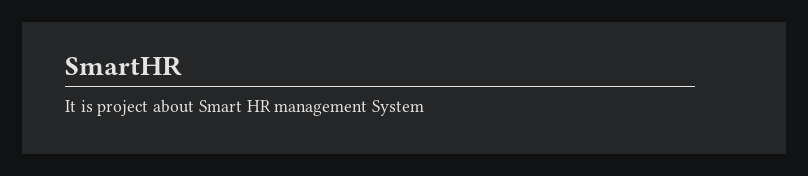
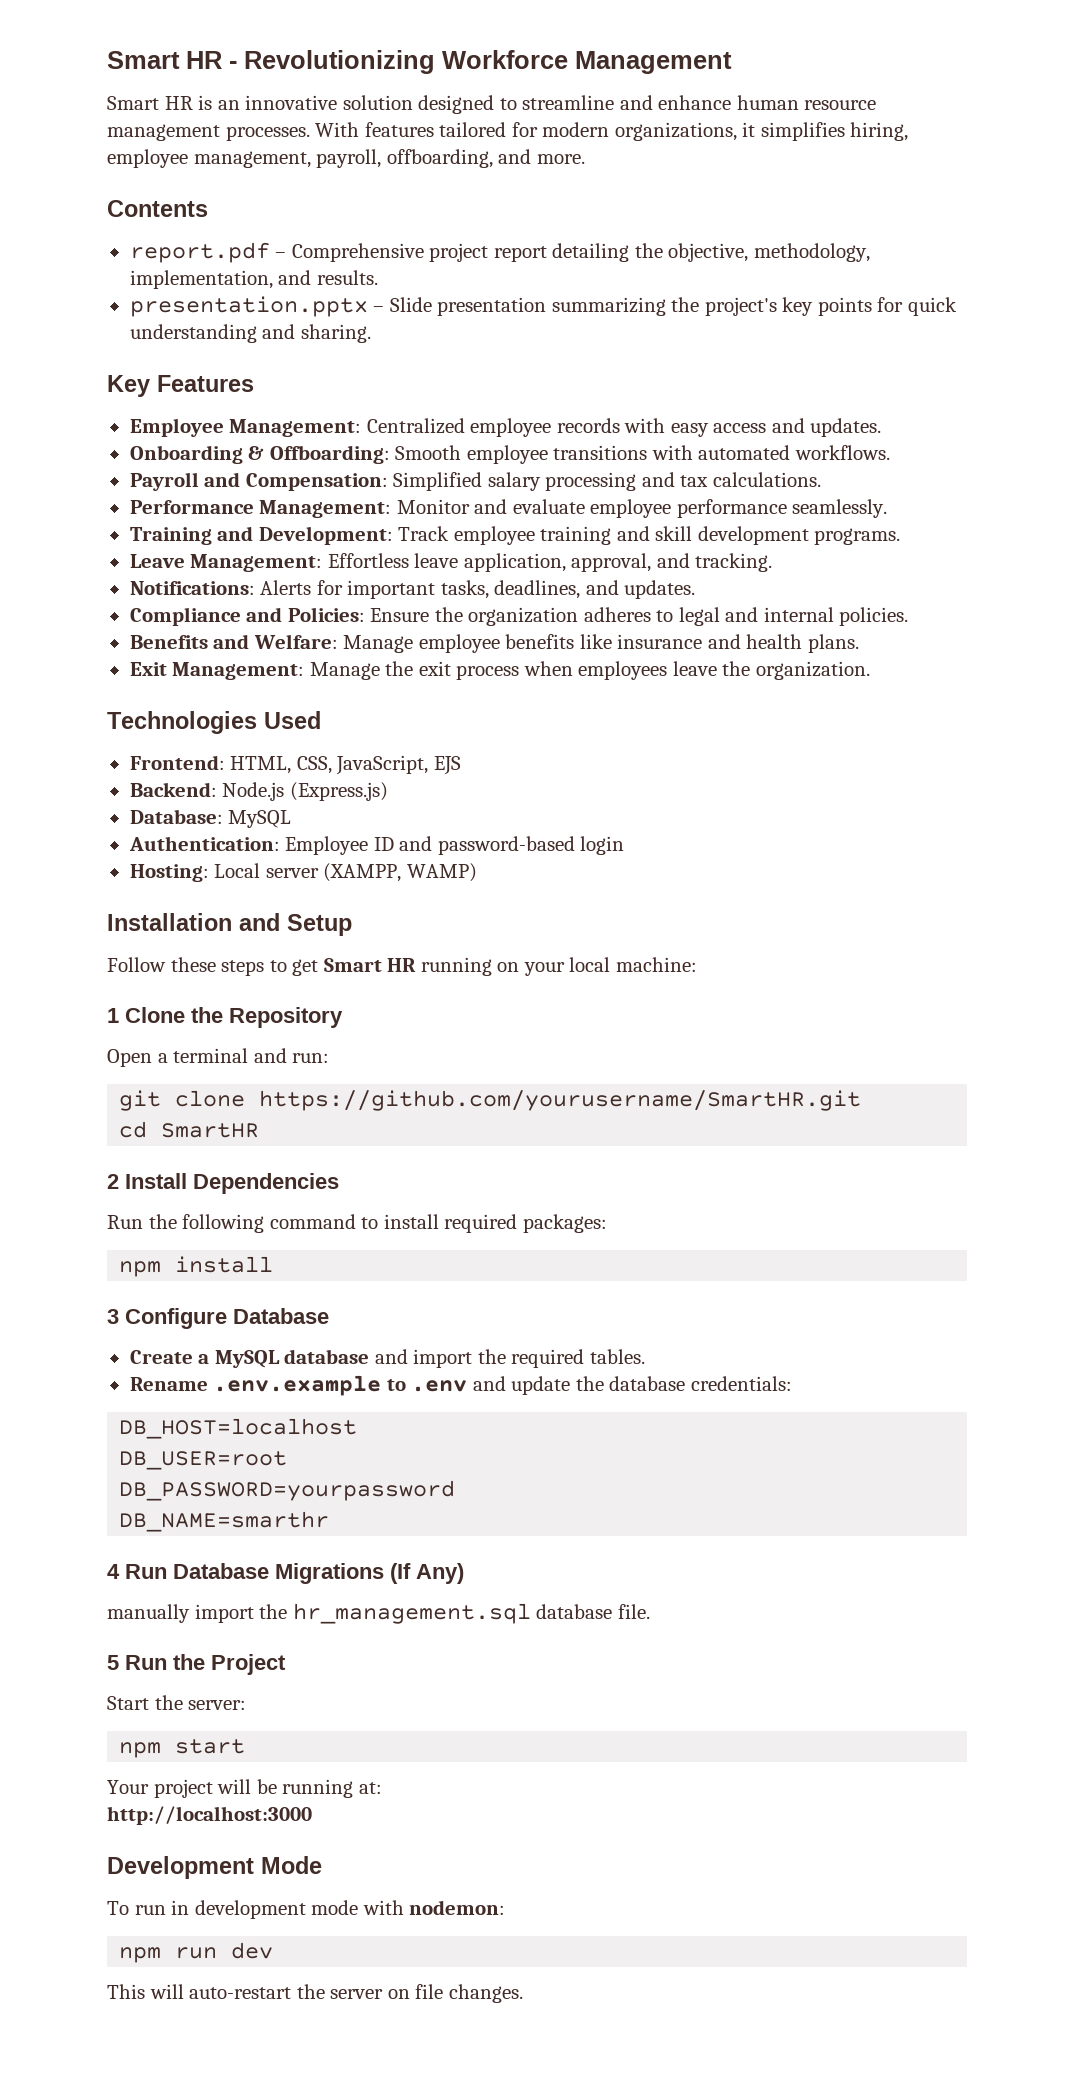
[65,56,182,76] [65,100,425,116] SmartHR // It is project about Smart HR management System -> [107,50,732,74] [107,95,877,114] [107,122,909,141] [107,149,585,168] [107,200,208,217] [129,242,870,263] [129,270,378,289] [129,296,957,317] [129,324,371,343] [107,375,254,397] [129,418,882,437] [129,445,890,464] [129,472,821,491] [129,499,888,518] [129,526,901,545] [129,553,773,572] [129,580,696,599] [129,607,909,626] [129,634,859,653] [129,661,870,680] [107,711,321,734] [129,755,461,775] [129,782,388,801] [129,809,292,828] [128,836,625,855] [129,863,477,882] [107,913,352,936] [107,957,697,976] [107,1007,343,1028] [107,1048,330,1067] [119,1090,862,1111] [119,1121,260,1138] [107,1173,339,1194] [107,1214,607,1233] [119,1256,274,1277] [107,1308,329,1329] [129,1349,645,1368] [129,1375,792,1396] [119,1418,358,1439] [119,1451,288,1470] [119,1480,456,1501] [119,1511,330,1532] [107,1563,464,1584] [107,1603,650,1624] [107,1654,286,1675] [107,1695,247,1710] [119,1739,246,1758] [107,1779,382,1798] [107,1806,312,1825] [107,1856,322,1879] [107,1900,506,1919] [119,1942,274,1963] [107,1984,523,2003] Smart HR - Revolutionizing Workforce Management // Smart HR is an innovative solution designed to streamline and enhance human resource management processes. With features tailored for modern organizations, it simplifies hiring, employee management, payroll, offboarding, and more. // Contents // report.pdf – Comprehensive project report detailing the objective, methodology, implementation, and results. // presentation.pptx – Slide presentation summarizing the project's key points for quick understanding and sharing. // Key Features // Employee Management: Centralized employee records with easy access and updates. // Onboarding & Offboarding: Smooth employee transitions with automated workflows. // Payroll and Compensation: Simplified salary processing and tax calculations. // Performance Management: Monitor and evaluate employee performance seamlessly. // Training and Development: Track employee training and skill development programs. // Leave Management: Effortless leave application, approval, and tracking. // Notifications: Alerts for important tasks, deadlines, and updates. // Compliance and Policies: Ensure the organization adheres to legal and internal policies. // Benefits and Welfare: Manage employee benefits like insurance and health plans. // Exit Management: Manage the exit process when employees leave the organization. // Technologies Used // Frontend: HTML, CSS, JavaScript, EJS // Backend: Node.js (Express.js) // Database: MySQL // Authentication: Employee ID and password-based login // Hosting: Local server (XAMPP, WAMP) // Installation and Setup // Follow these steps to get Smart HR running on your local machine: // 1 Clone the Repository // Open a terminal and run: // git clone https://github.com/yourusername/SmartHR.git // cd SmartHR // 2 Install Dependencies // Run the following command to install required packages: // npm install // 3 Configure Database // Create a MySQL database and import the required tables. // Rename .env.example to .env and update the database credentials: // DB_HOST=localhost // DB_USER=root // DB_PASSWORD=yourpassword // DB_NAME=smarthr // 4 Run Database Migrations (If Any) // manually import the hr_management.sql database file. // 5 Run the Project // Start the server: // npm start // Your project will be running at: // http://localhost:3000 // Development Mode // To run in development mode with nodemon: // npm run dev // This will auto-restart the server on file changes.

